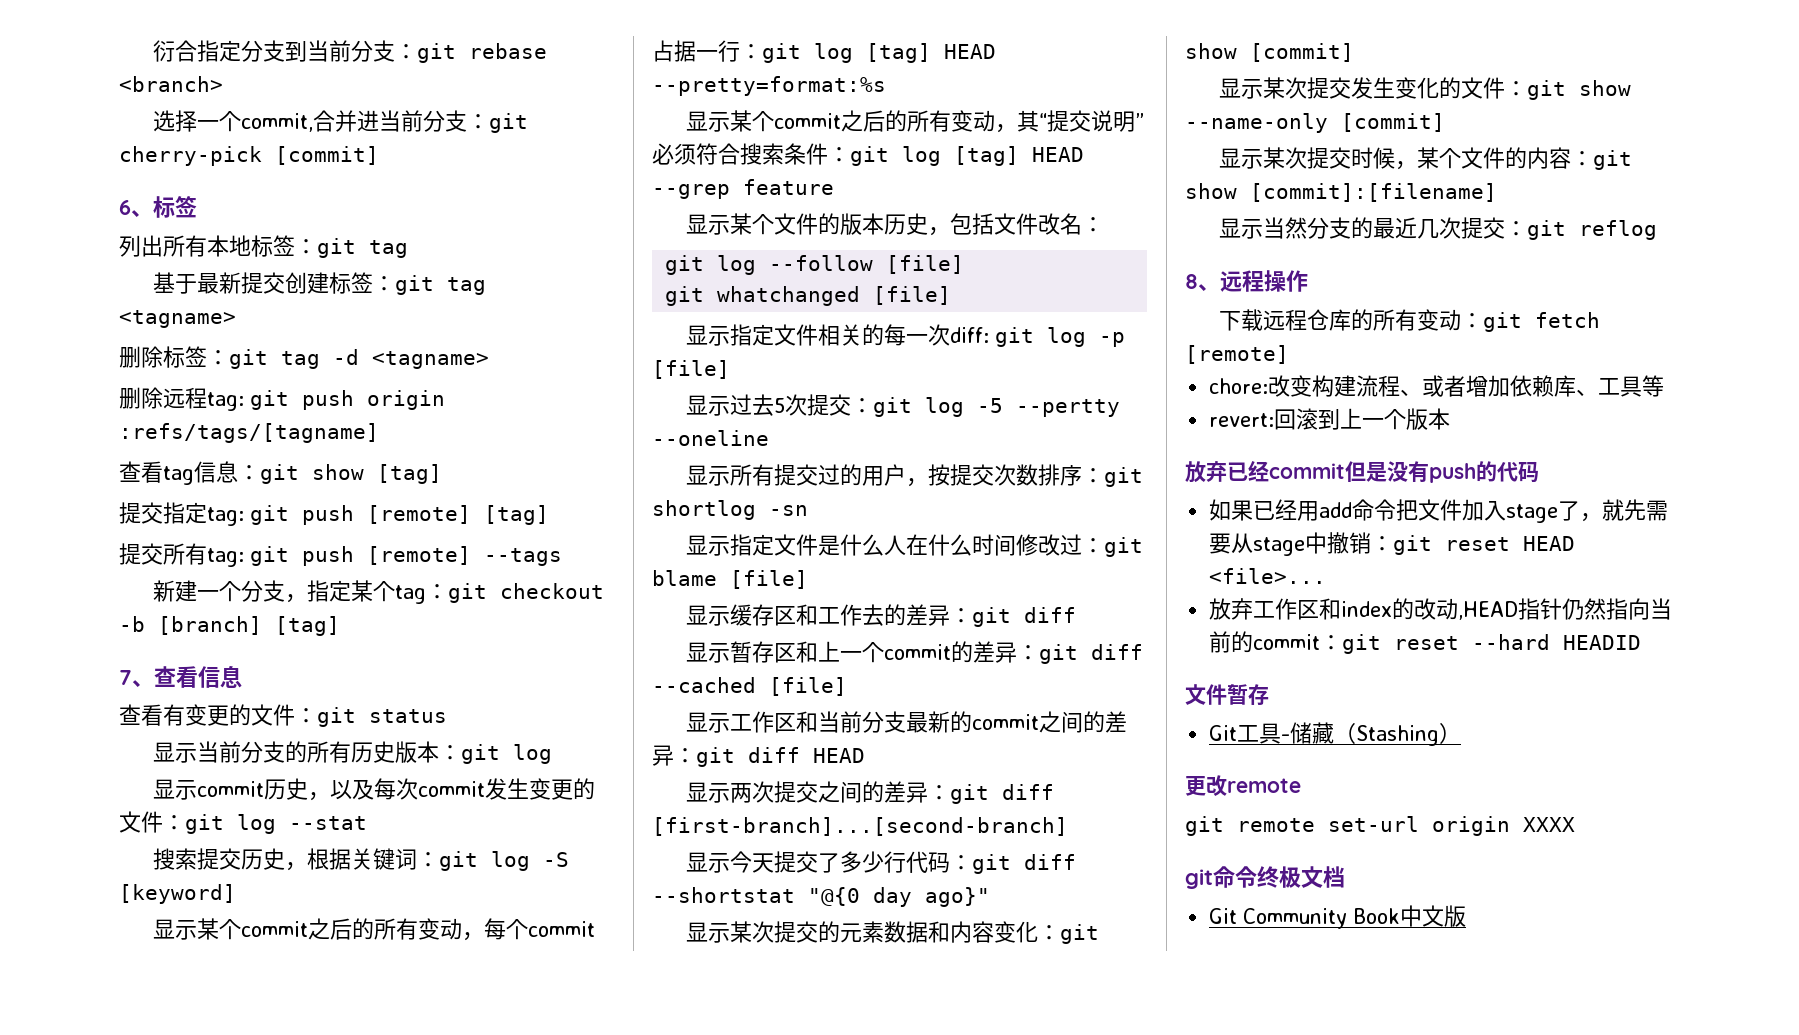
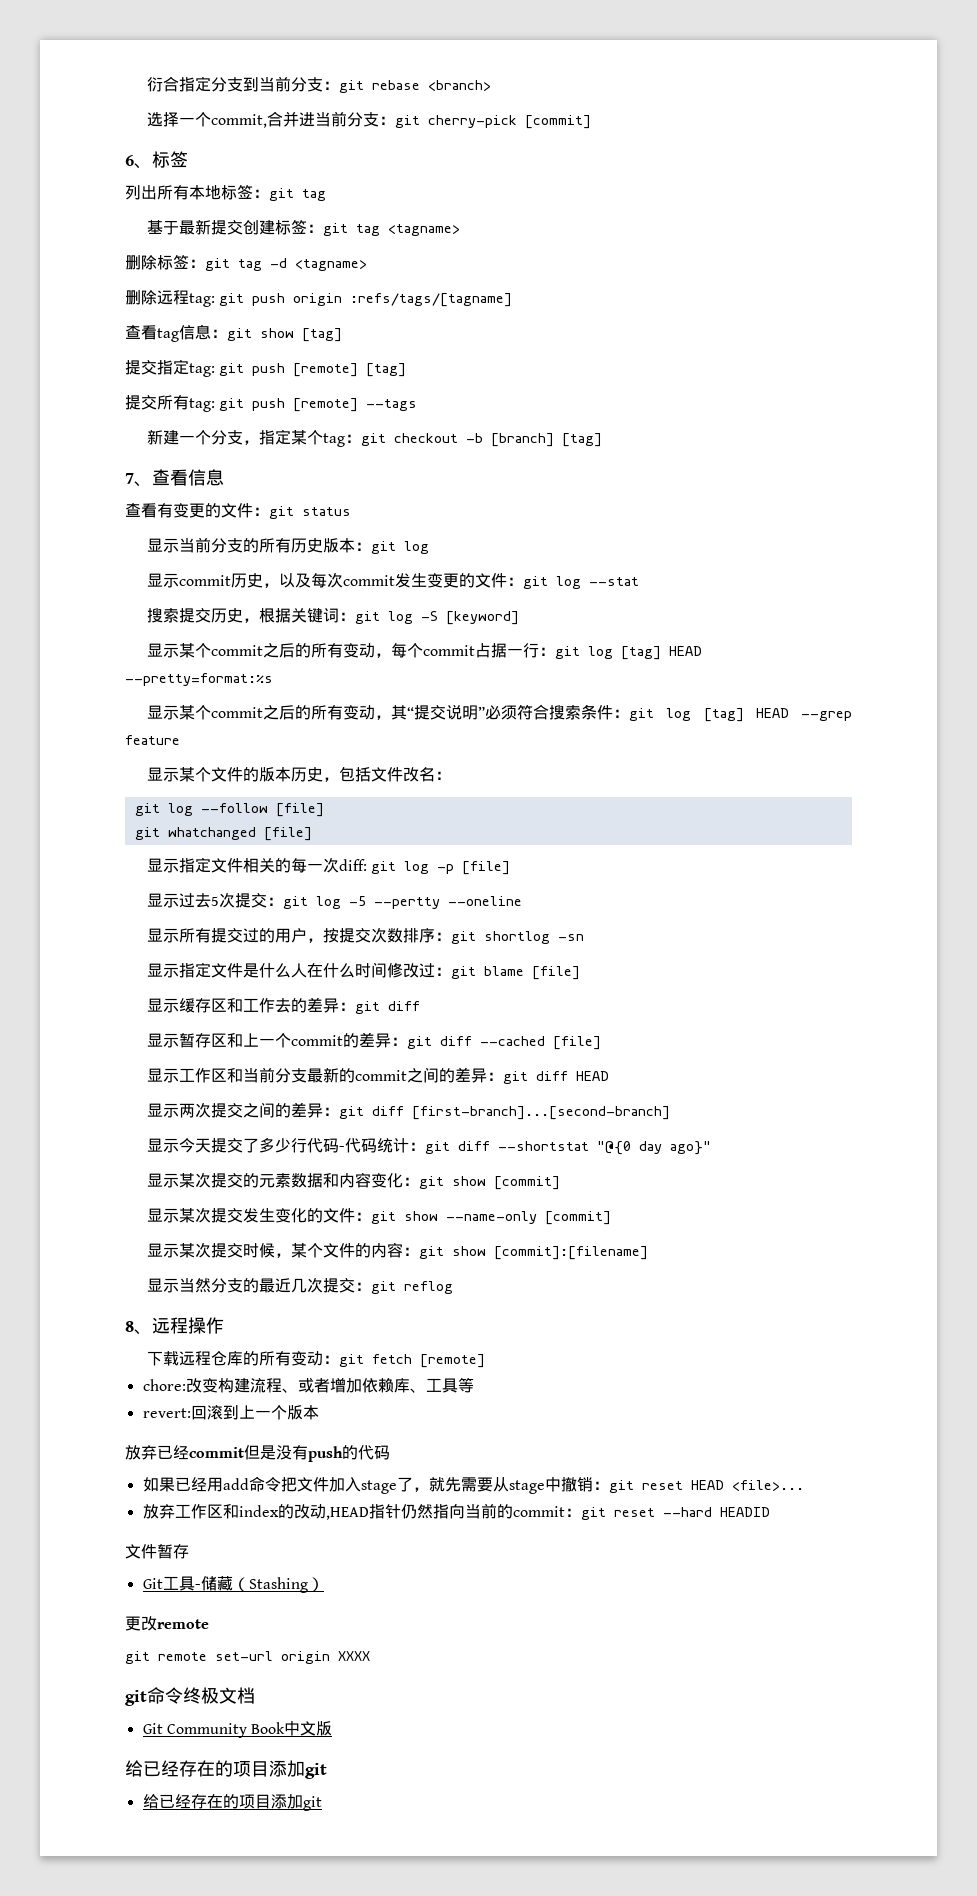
(951, 862) none -> [339,1138,410,1153] -代码统计
(1467, 916) none -> [125,1760,327,1779] [142,1793,322,1811] // 给已经存在的项目添加git // 给已经存在的项目添加git

